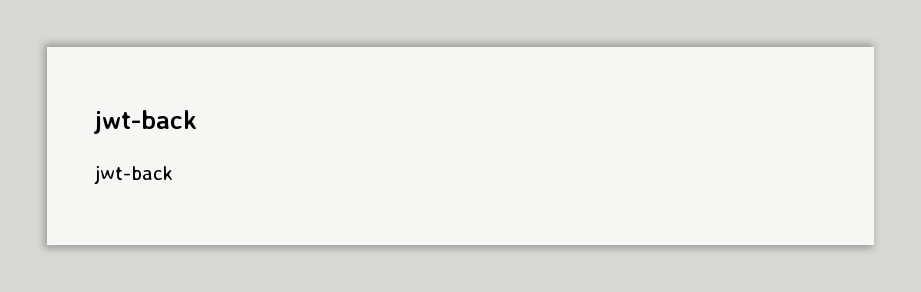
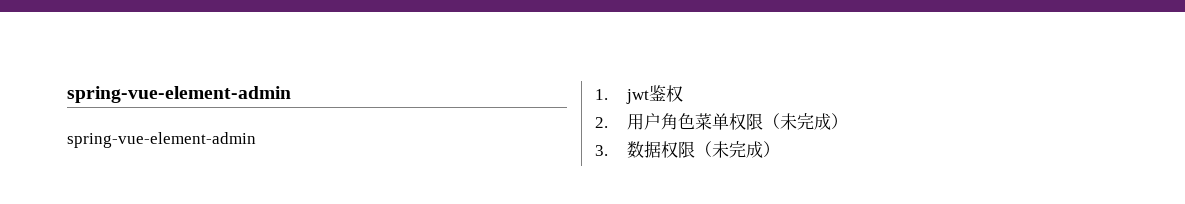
[94,110,197,134] [94,165,173,184] jwt-back // jwt-back -> [67,86,291,103] [67,132,256,148] [595,85,683,104] [595,113,848,130] [595,141,780,158] spring-vue-element-admin // spring-vue-element-admin // 1. jwt鉴权 // 2.用户角色菜单权限（未完成） // 3.数据权限（未完成）

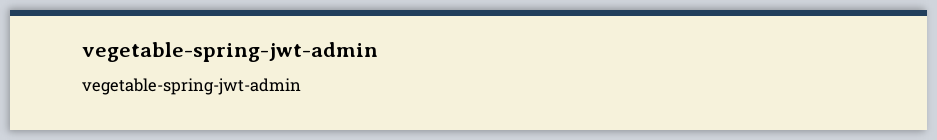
[67,86,291,103] [67,132,256,148] [595,85,683,104] [595,113,848,130] [595,141,780,158] spring-vue-element-admin // spring-vue-element-admin // 1. jwt鉴权 // 2.用户角色菜单权限（未完成） // 3.数据权限（未完成） -> [82,42,378,62] [82,78,301,95] vegetable-spring-jwt-admin // vegetable-spring-jwt-admin

